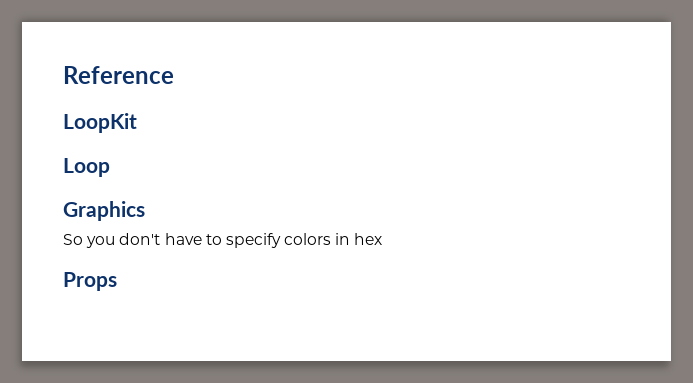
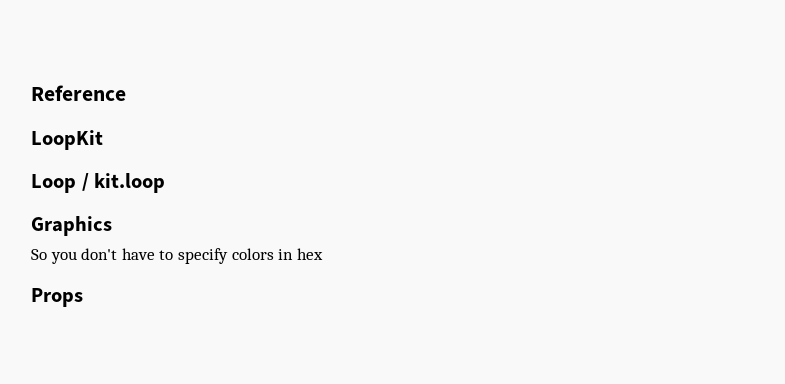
(110, 167) none -> [81,173,166,193] / kit.loop

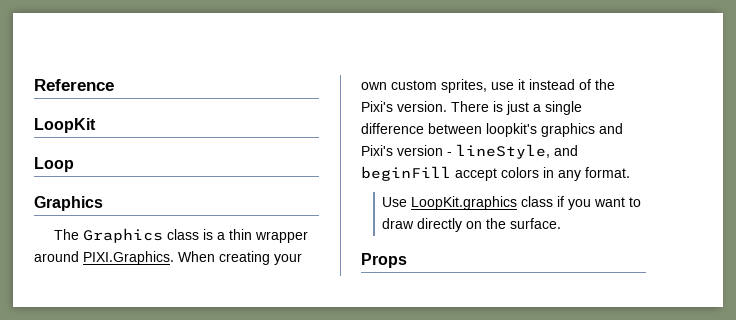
[81,173,166,193] / kit.loop -> (74, 164) none
[31,248,323,264] So you don't have to specify colors in hex -> [54,228,309,243] [34,251,302,265] [361,79,615,93] [361,101,582,115] [361,123,623,137] [361,144,578,159] [361,166,630,181] [382,196,642,210] [382,218,562,232] The Graphics class is a thin wrapper around PIXI.Graphics. When creating your own custom sprites, use it instead of the Pixi's version. There is just a single difference between loopkit's graphics and Pixi's version - lineStyle, and beginFill accept colors in any format. // Use LoopKit.graphics class if you want to draw directly on the surface.

